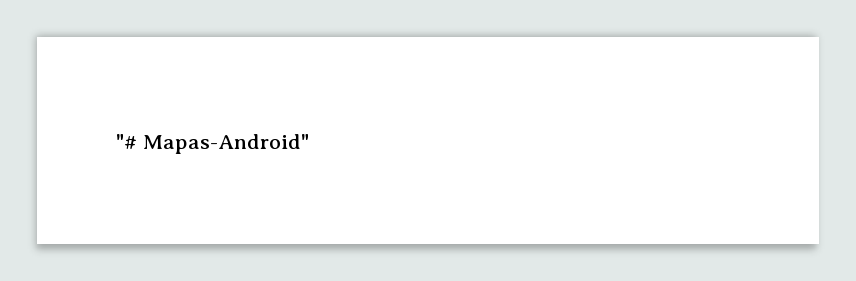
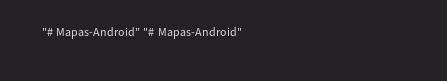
[116,134,309,154] "# Mapas-Android" -> [42,27,242,39] "# Mapas-Android" "# Mapas-Android"

